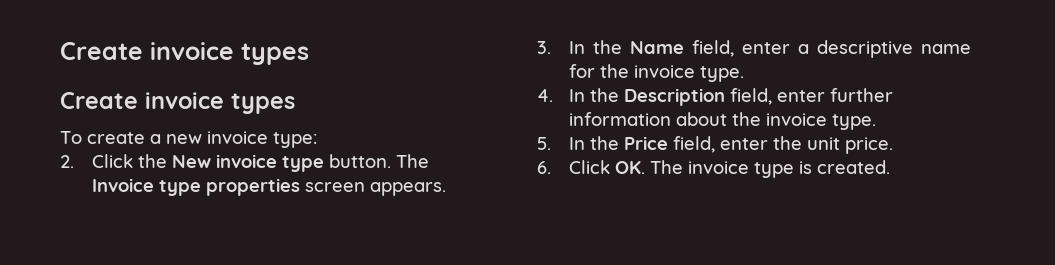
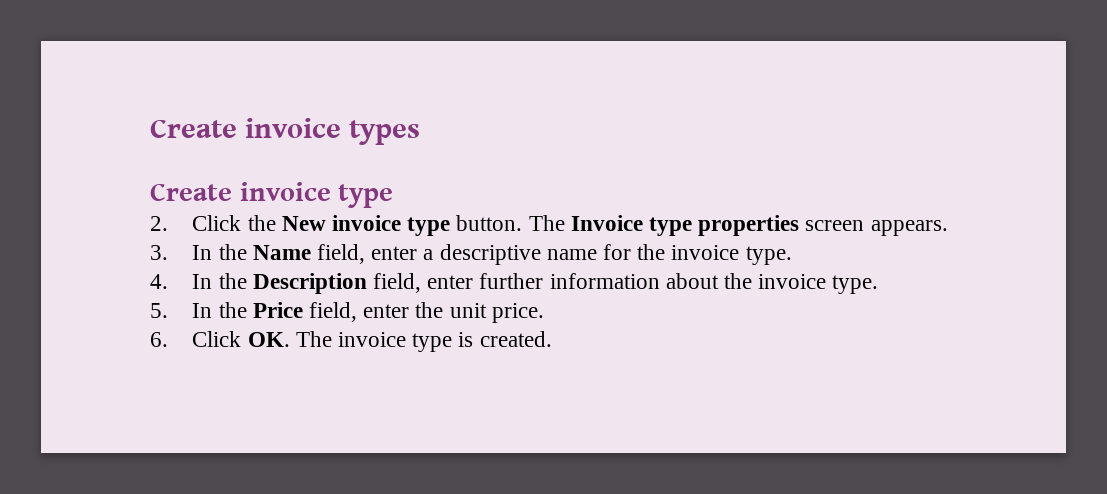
[231,93,295,114] [60,131,317,148] types // To create a new invoice type: -> [338,184,394,208] type

